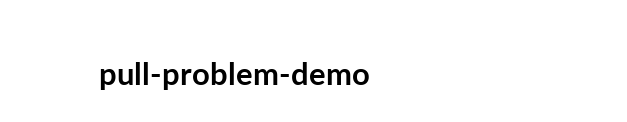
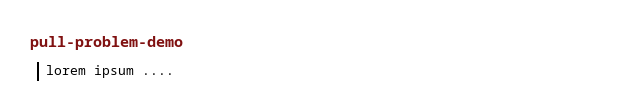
(370, 76) none -> [45,65,174,78] // lorem ipsum ....

